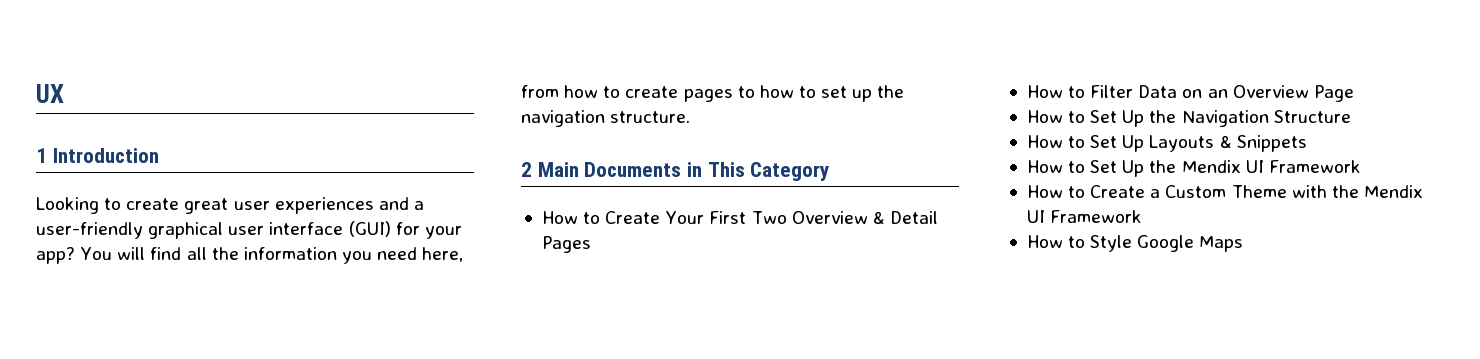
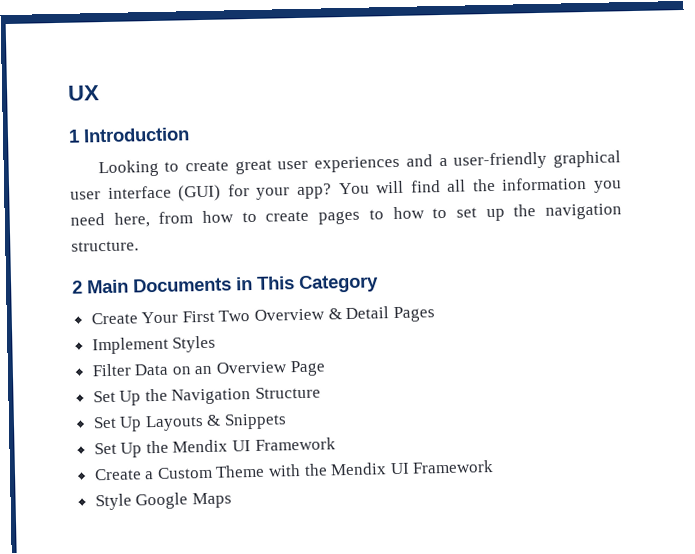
[541,211,601,224] How to -> (379, 284) none
[1026,85,1086,98] How to -> [91,335,217,355] Implement Styles //
[1026,110,1086,123] How to -> (326, 368) none
[1026,135,1086,148] How to -> (322, 392) none
[1026,160,1086,173] How to -> (288, 421) none
[1026,185,1086,198] How to -> (336, 444) none
[1026,235,1086,248] How to -> (495, 467) none

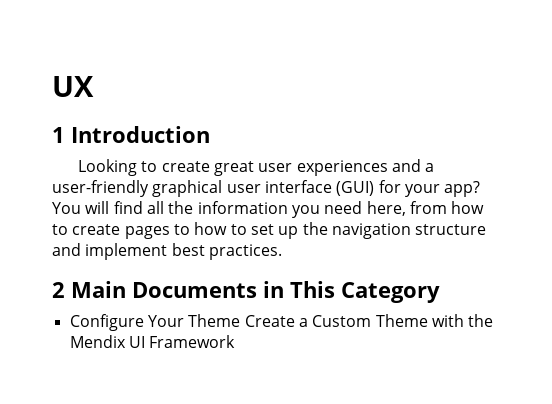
[71,240,139,252] structure. -> [415,224,487,235] [52,243,282,260] structure and implement best practices.
[90,306,435,325] [91,335,217,355] [91,360,326,377] [92,386,322,406] [92,413,288,432] [93,437,336,458] Create Your First Two Overview & Detail Pages // Implement Styles // Filter Data on an Overview Page // Set Up the Navigation Structure // Set Up Layouts & Snippets // Set Up the Mendix UI Framework // -> [69,314,241,331] Configure Your Theme
[94,492,232,511] // Style Google Maps -> (236, 341) none

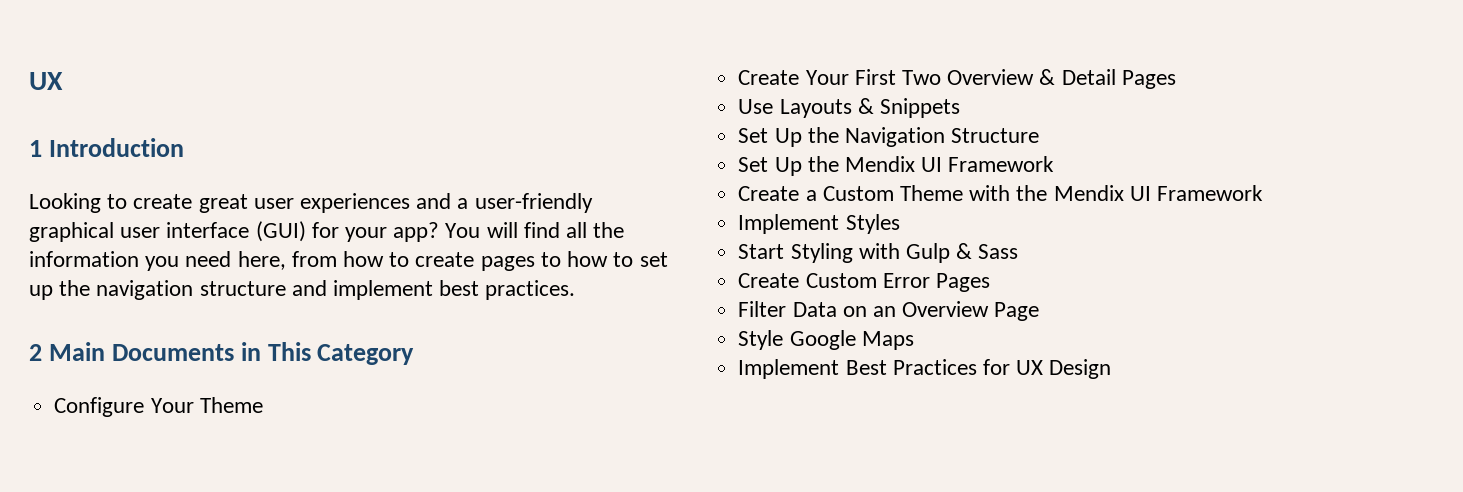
(241, 320) none -> [738,69,1176,89] [738,98,960,118] [738,127,1040,147] [738,156,1055,176] // Create Your First Two Overview & Detail Pages // Use Layouts & Snippets // Set Up the Navigation Structure // Set Up the Mendix UI Framework //
(236, 341) none -> [738,214,900,234] [738,243,1019,263] [738,273,990,292] [738,301,1040,321] [738,330,914,350] [738,359,1112,379] // Implement Styles // Start Styling with Gulp & Sass // Create Custom Error Pages // Filter Data on an Overview Page // Style Google Maps // Implement Best Practices for UX Design

